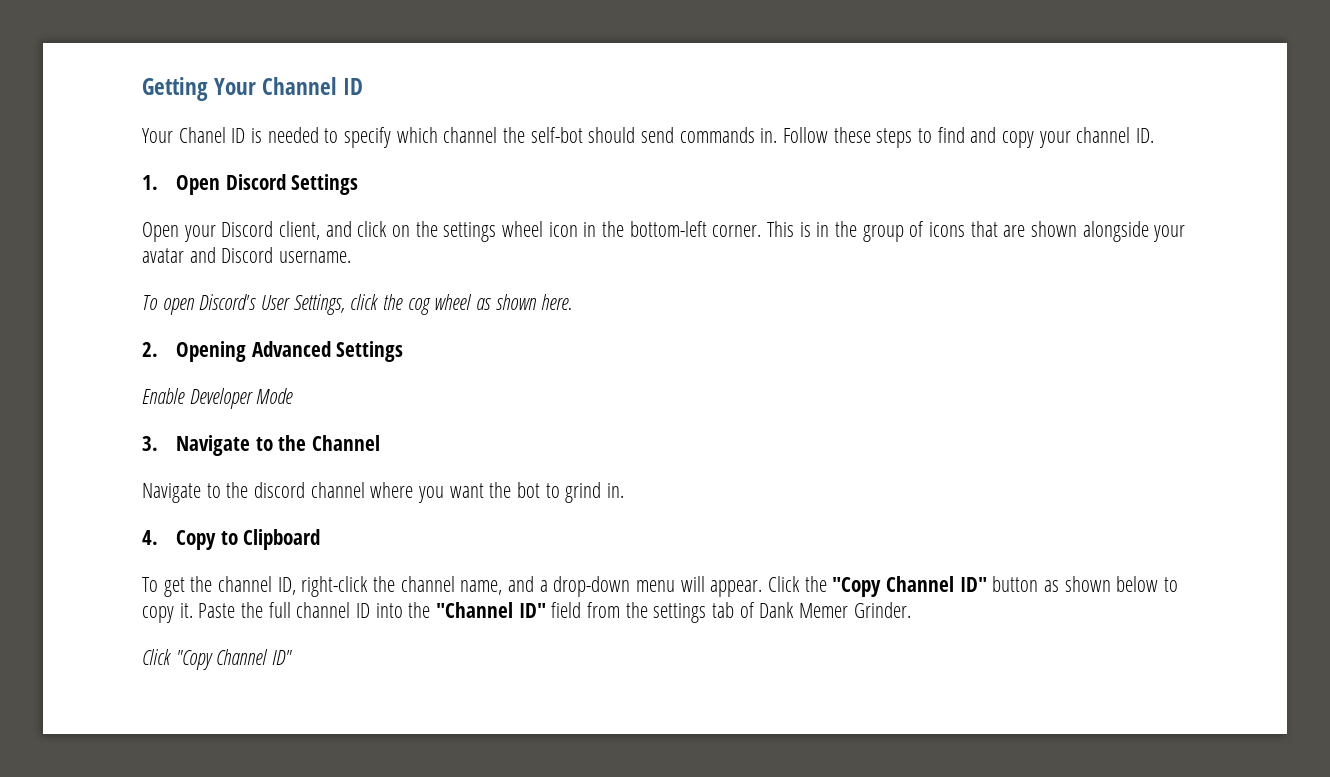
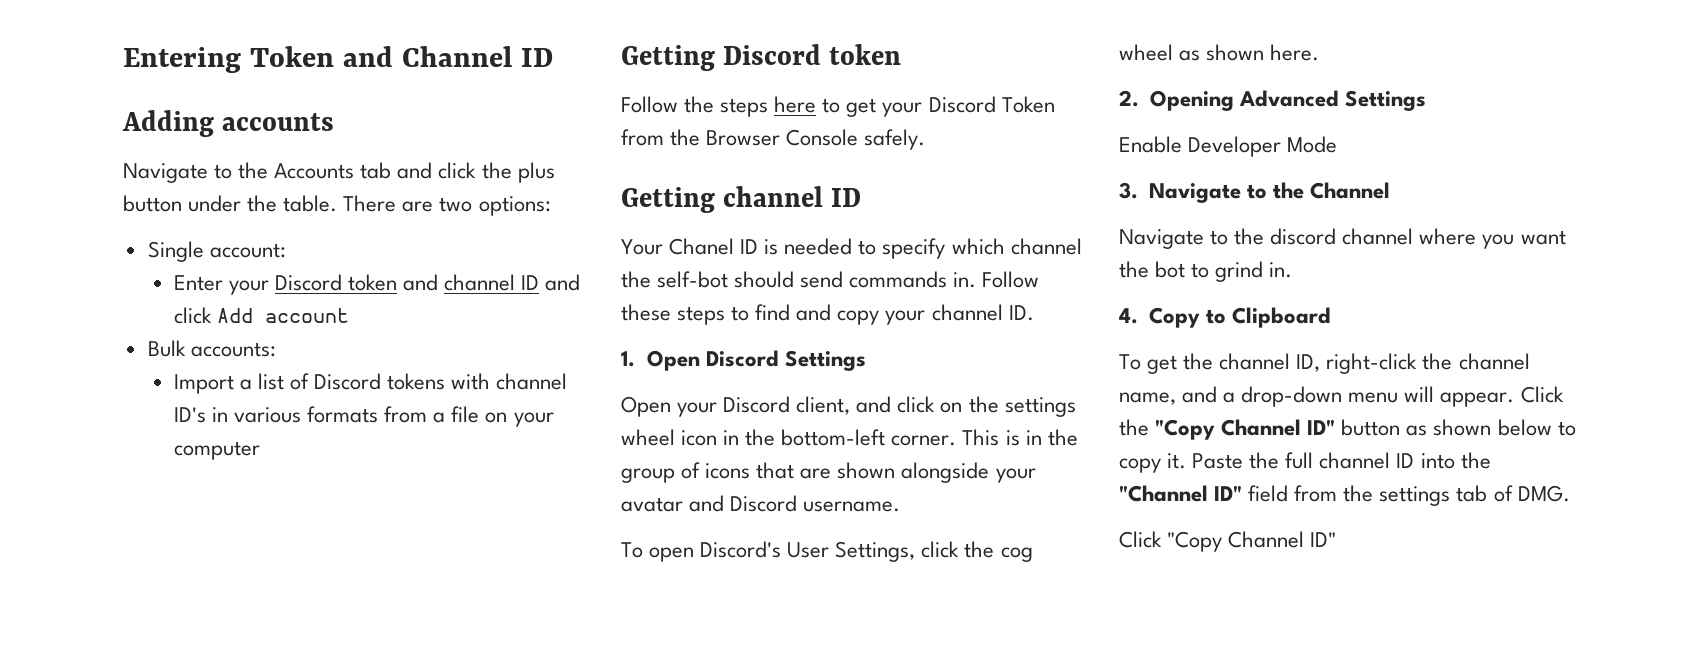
[142,77,337,101] Getting Your Channel -> [123,46,553,73] [122,110,335,137] [123,162,555,183] [123,195,551,216] [147,241,286,262] [173,274,581,295] [173,307,349,324] [147,340,276,357] [173,373,568,394] [173,406,554,427] [173,441,260,460] [621,44,902,71] [621,96,1055,117] [621,129,926,150] [621,186,824,213] Entering Token and Channel ID // Adding accounts // Navigate to the Accounts tab and click the plus button under the table. There are two options: // Single account: // Enter your Discord token and channel ID and click Add account // Bulk accounts: // Import a list of Discord tokens with channel ID's in various formats from a file on your computer // Getting Discord token // Follow the steps here to get your Discord Token from the Browser Console safely. // Getting channel
[759,602,911,618] Dank Memer Grinder. -> [1517,485,1570,502] DMG.

